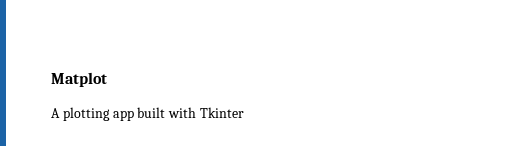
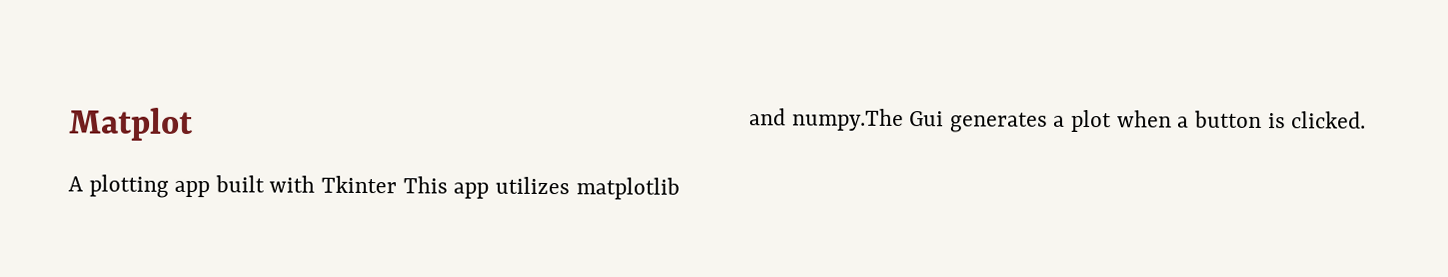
(244, 112) none -> [402,176,680,200] [749,108,1367,133] This app utilizes matplotlib and numpy.The Gui generates a plot when a button is clicked.

